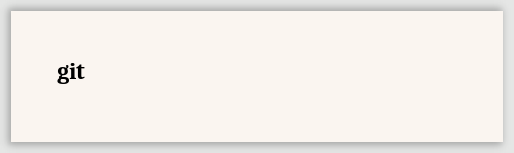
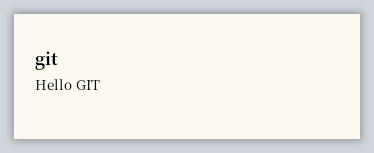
(85, 73) none -> [35,79,100,90] // Hello GIT

